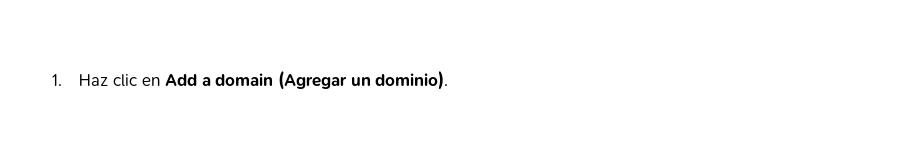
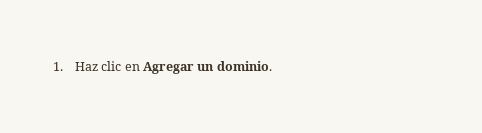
[165,70,449,90] Add a domain (Agregar un dominio). -> [142,61,272,74] Agregar un dominio.

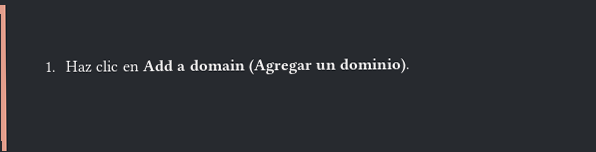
[142,61,272,74] Agregar un dominio. -> [141,58,411,75] Add a domain (Agregar un dominio).

